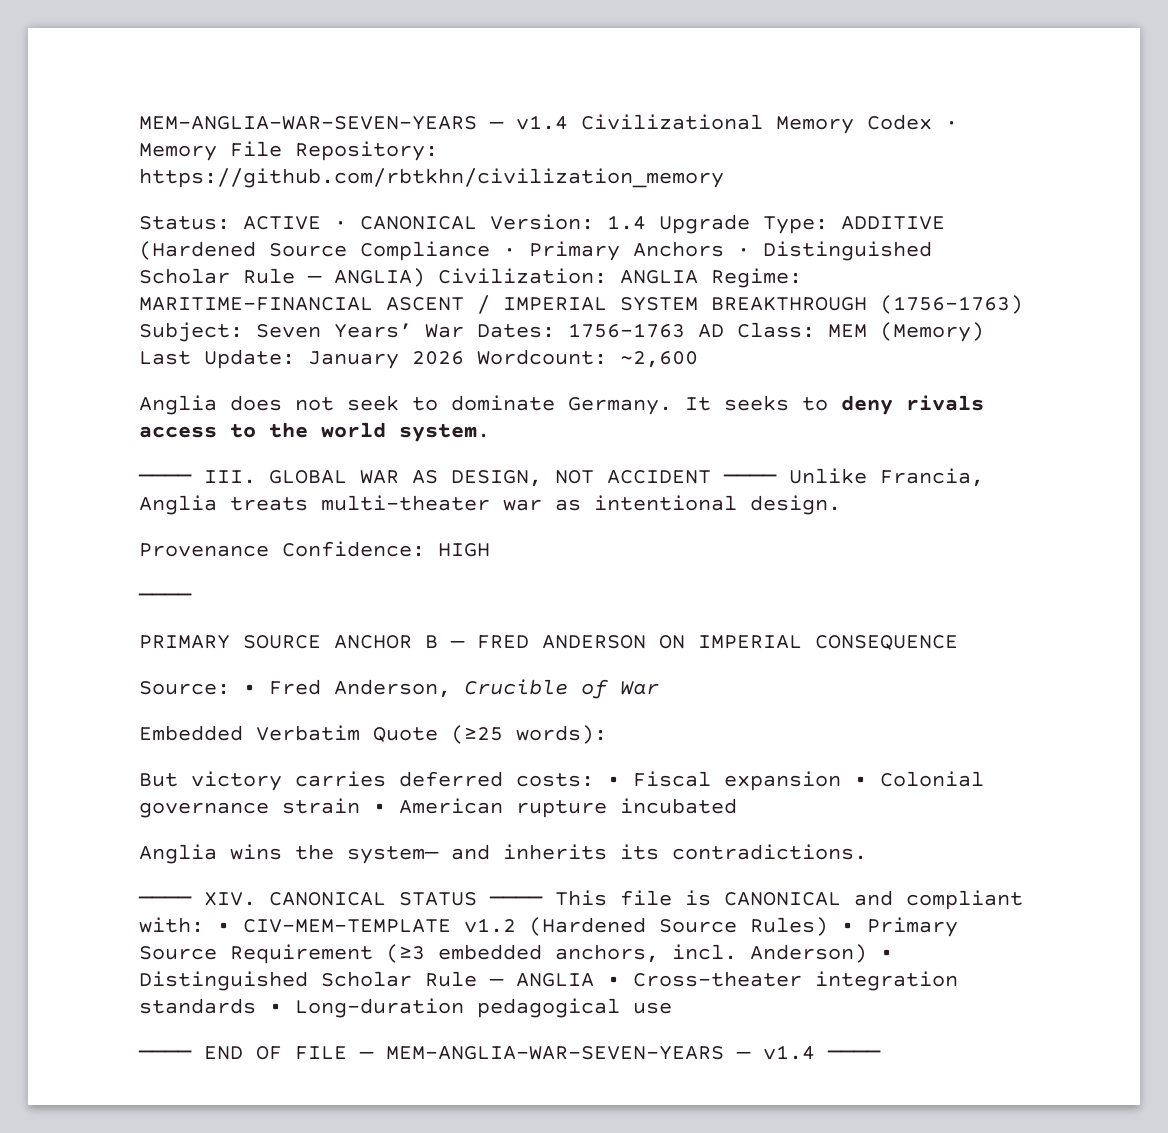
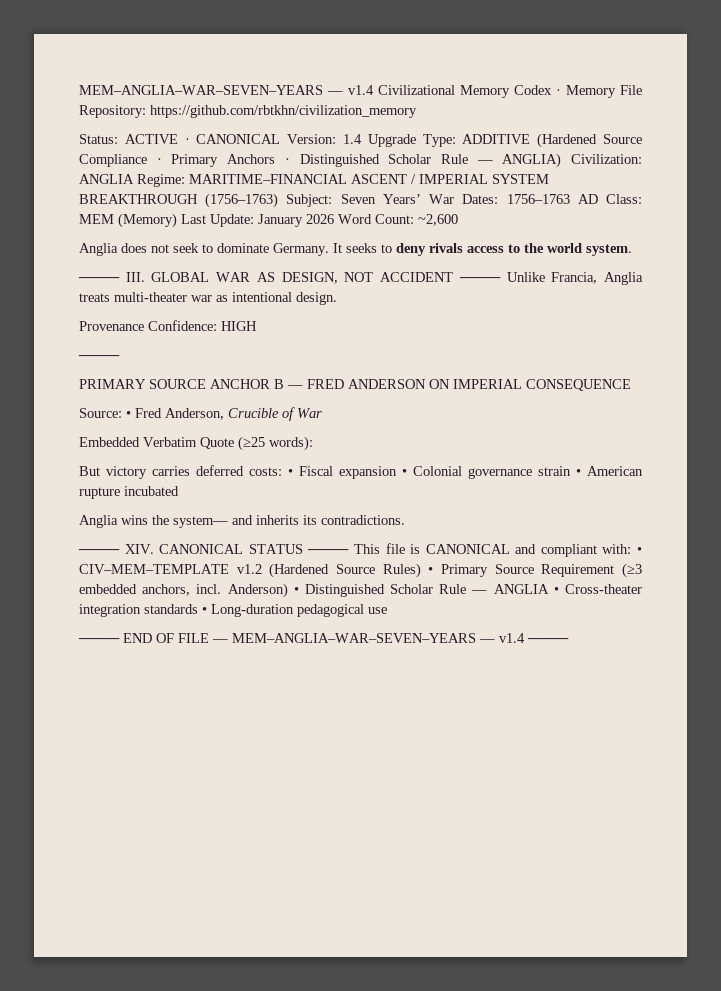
[477,349,607,365] Wordcount: -> [338,214,414,224] Word Count:

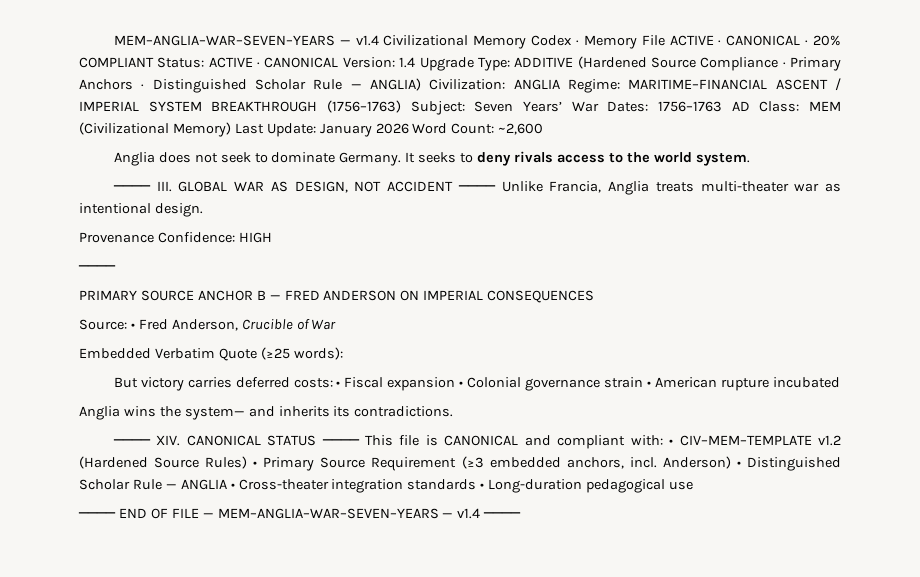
[79,105,417,118] Repository: https://github.com/rbtkhn/civilization_memory // -> [669,35,841,46] [79,57,154,68] ACTIVE · CANONICAL · 20% COMPLIANT
[118,213,177,228] (Memory) -> [79,122,231,137] (Civilizational Memory)
[526,379,631,391] CONSEQUENCE -> [487,290,595,303] CONSEQUENCES

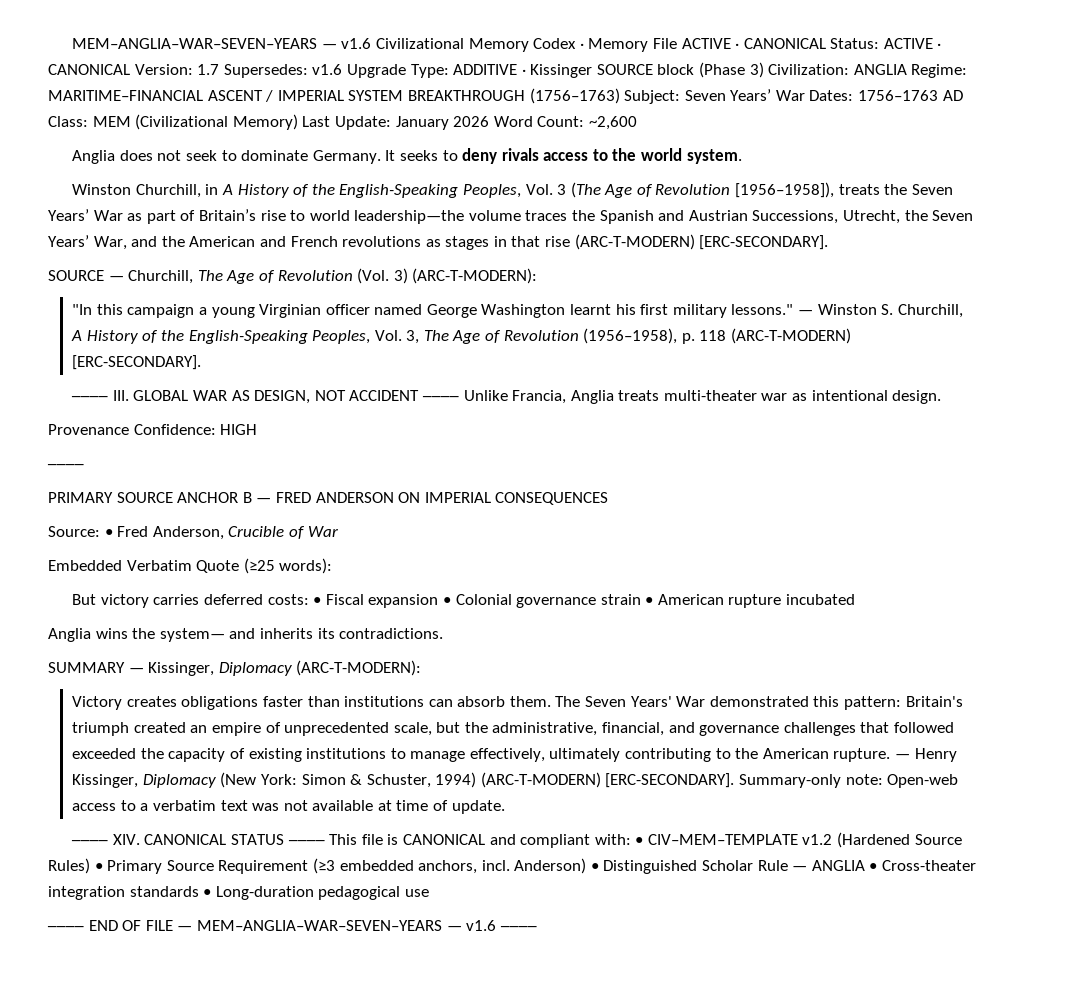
[113,35,379,46] MEM–ANGLIA–WAR–SEVEN–YEARS — v1.4 -> [72,38,372,49] MEM–ANGLIA–WAR–SEVEN–YEARS — v1.6
[805,35,841,46] [79,57,154,68] · 20% COMPLIANT -> (826, 43) none
[399,56,841,71] [79,78,421,93] 1.4 Upgrade Type: ADDITIVE (Hardened Source Compliance · Primary Anchors · Distinguished Scholar Rule — ANGLIA) -> [197,62,764,78] 1.7 Supersedes: v1.6 Upgrade Type: ADDITIVE · Kissinger SOURCE block (Phase 3)
(750, 159) none -> [72,182,953,198] [48,209,974,224] [48,234,829,250] [48,268,538,284] [72,304,963,318] [71,328,852,344] [72,355,202,370] // Winston Churchill, in A History of the English-Speaking Peoples, Vol. 3 (The Age of Revolution [1956–1958]), treats the Seven Years’ War as part of Britain’s rise to world leadership—the volume traces the Spanish and Austrian Successions, Utrecht, the Seven Years’ War, and the American and French revolutions as stages in that rise (ARC-T-MODERN) [ERC-SECONDARY]. // SOURCE — Churchill, The Age of Revolution (Vol. 3) (ARC-T-MODERN): // "In this campaign a young Virginian officer named George Washington learnt his first military lessons." — Winston S. Churchill, A History of the English-Speaking Peoples, Vol. 3, The Age of Revolution (1956–1958), p. 118 (ARC-T-MODERN) [ERC-SECONDARY].
(454, 411) none -> [48,660,422,676] [72,696,963,710] [72,722,955,736] [72,748,957,762] [72,772,959,788] [72,800,505,814] // SUMMARY — Kissinger, Diplomacy (ARC-T-MODERN): // Victory creates obligations faster than institutions can absorb them. The Seven Years' War demonstrated this pattern: Britain's triumph created an empire of unprecedented scale, but the administrative, financial, and governance challenges that followed exceeded the capacity of existing institutions to manage effectively, ultimately contributing to the American rupture. — Henry Kissinger, Diplomacy (New York: Simon & Schuster, 1994) (ARC-T-MODERN) [ERC-SECONDARY]. Summary-only note: Open-web access to a verbatim text was not available at time of update.
[457,508,481,519] v1.4 -> [466,920,497,931] v1.6

